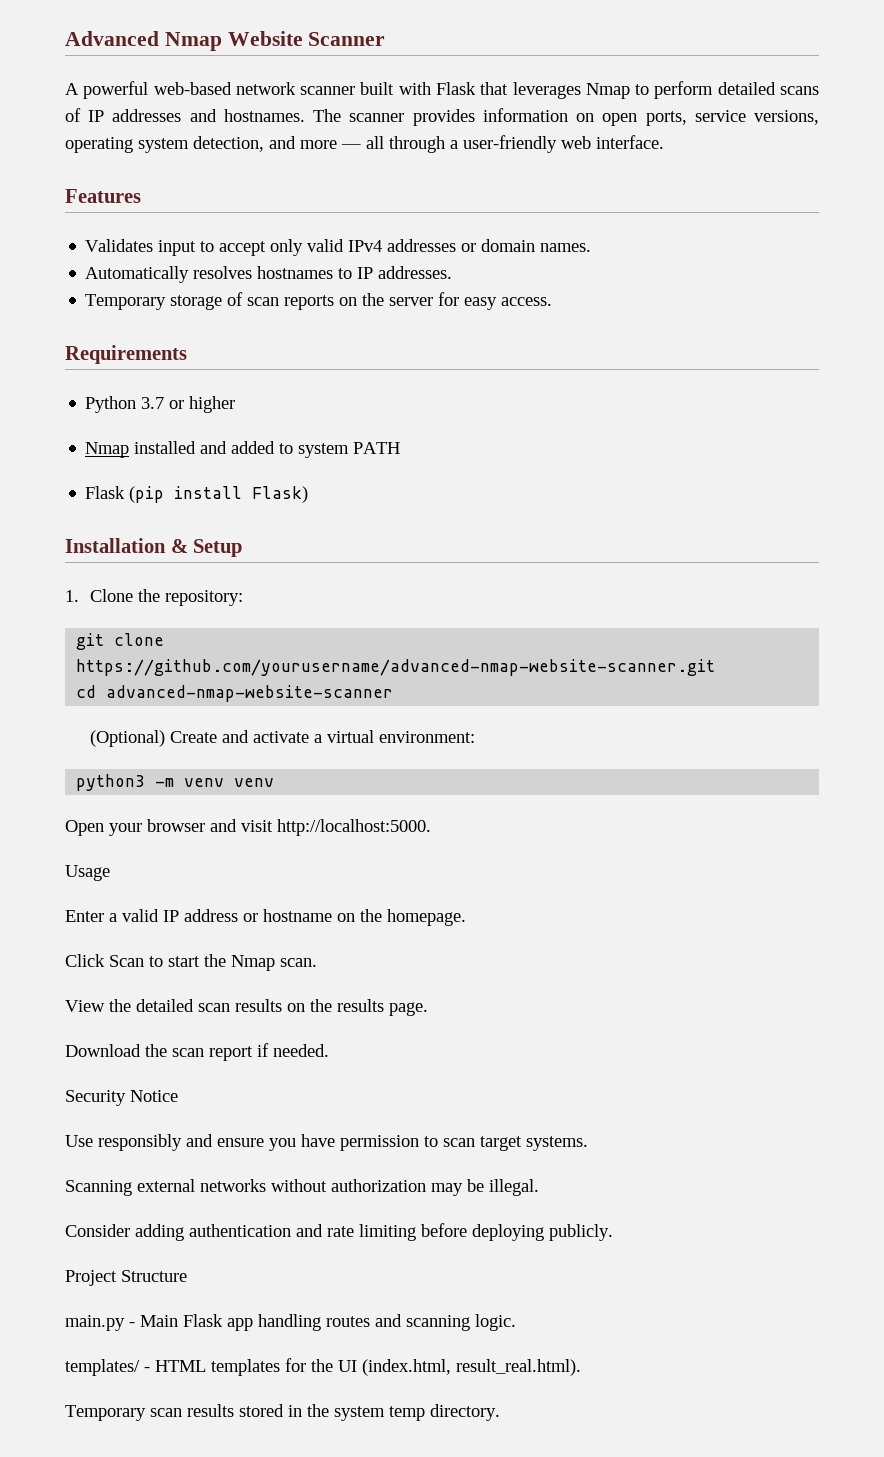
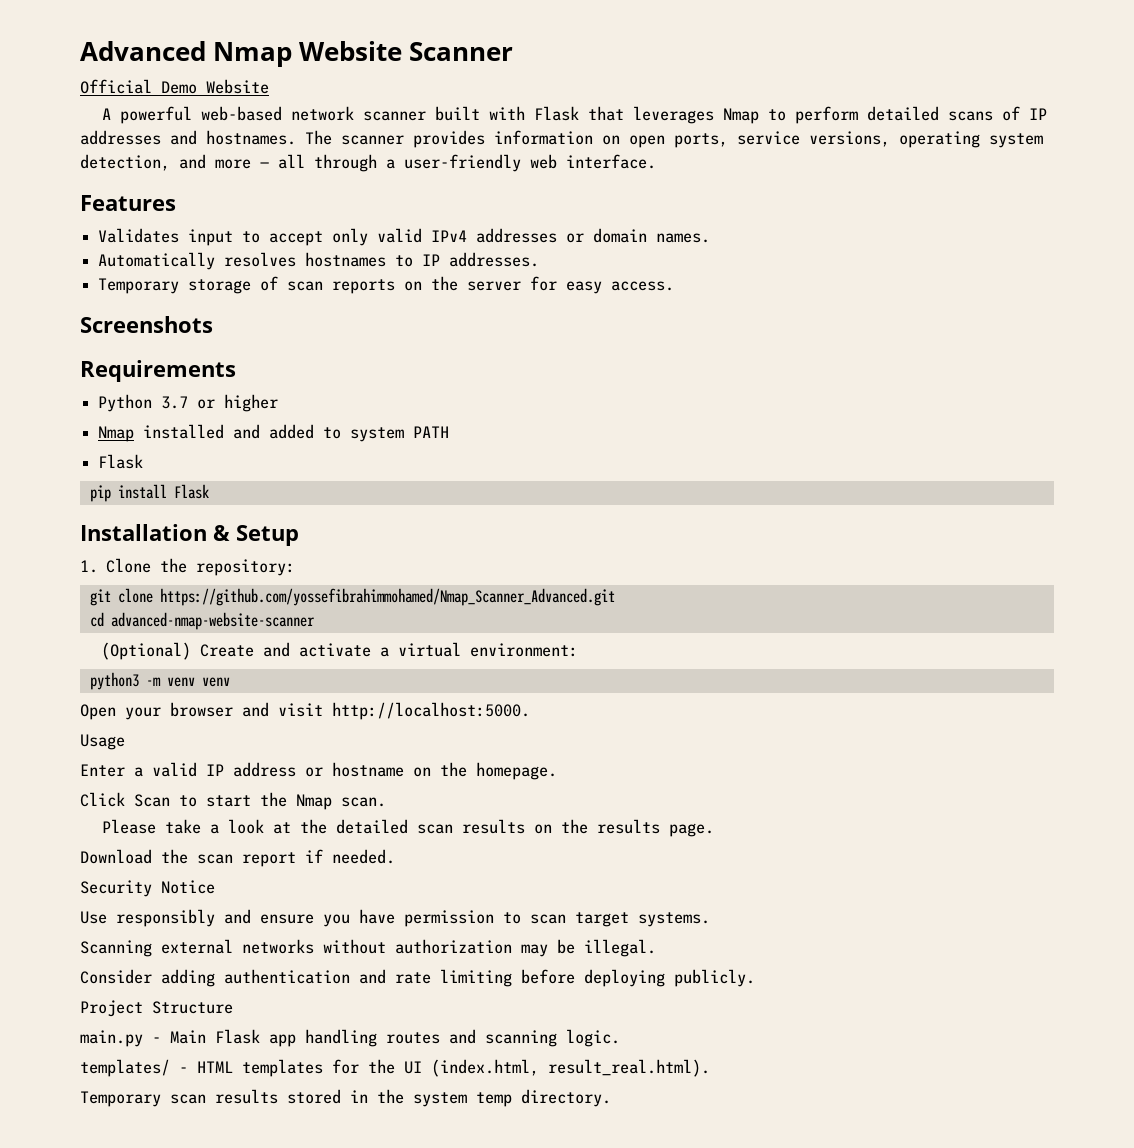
(386, 39) none -> [80,79,269,94] // Official Demo Website
(553, 301) none -> [80,316,213,333] // Screenshots
[129,486,309,503] (pip install Flask) -> [89,484,209,502] // pip install Flask
[76,659,716,676] https://github.com/yourusername/advanced-nmap-website-scanner.git -> [159,588,615,606] https://github.com/yossefibrahimmohamed/Nmap_Scanner_Advanced.git
[65,1000,105,1012] View -> [102,819,292,834] Please take a look at

